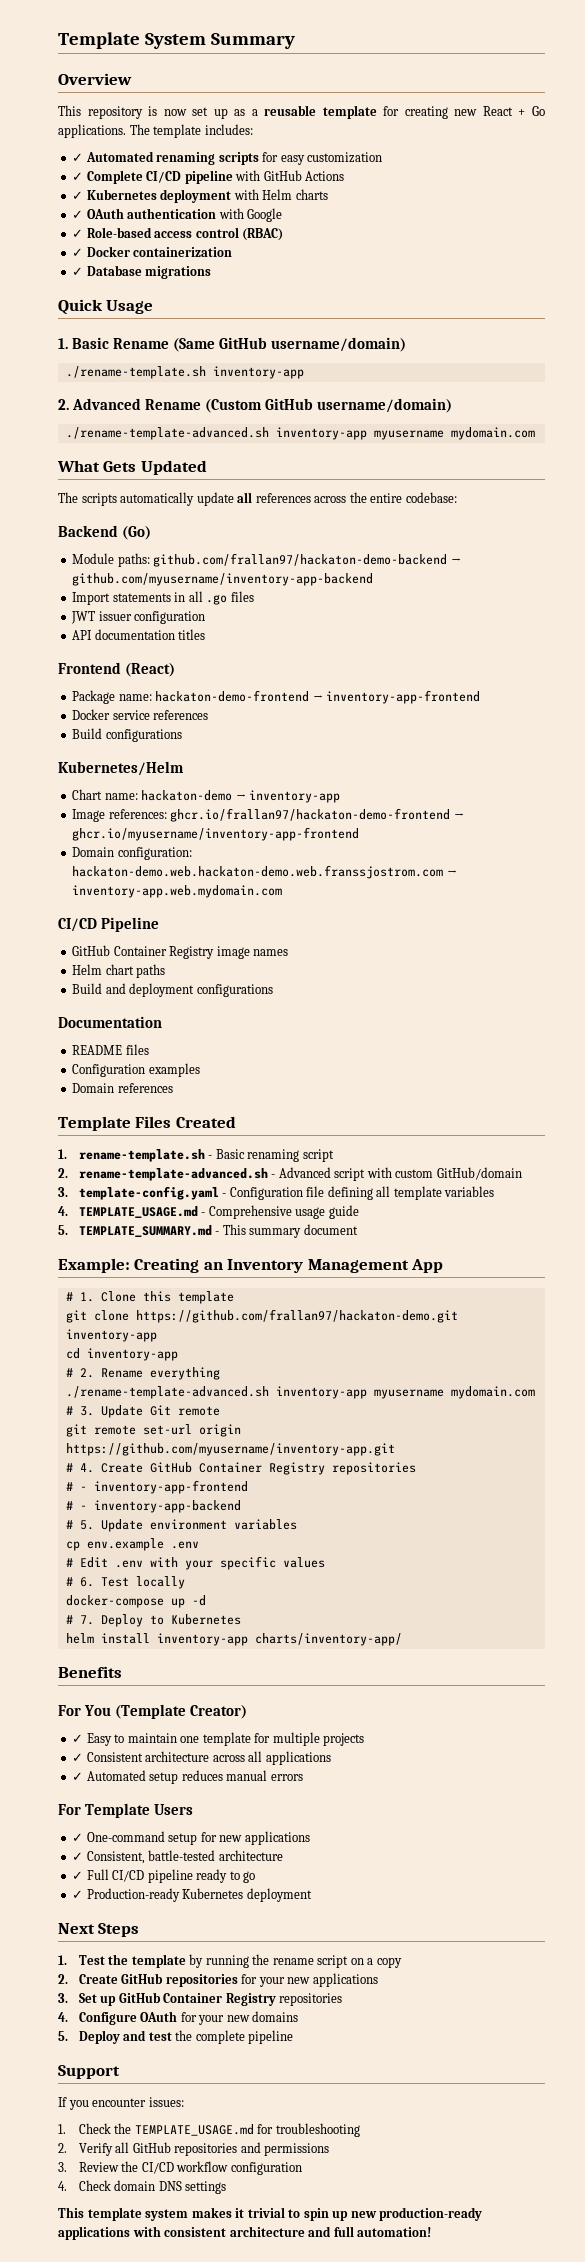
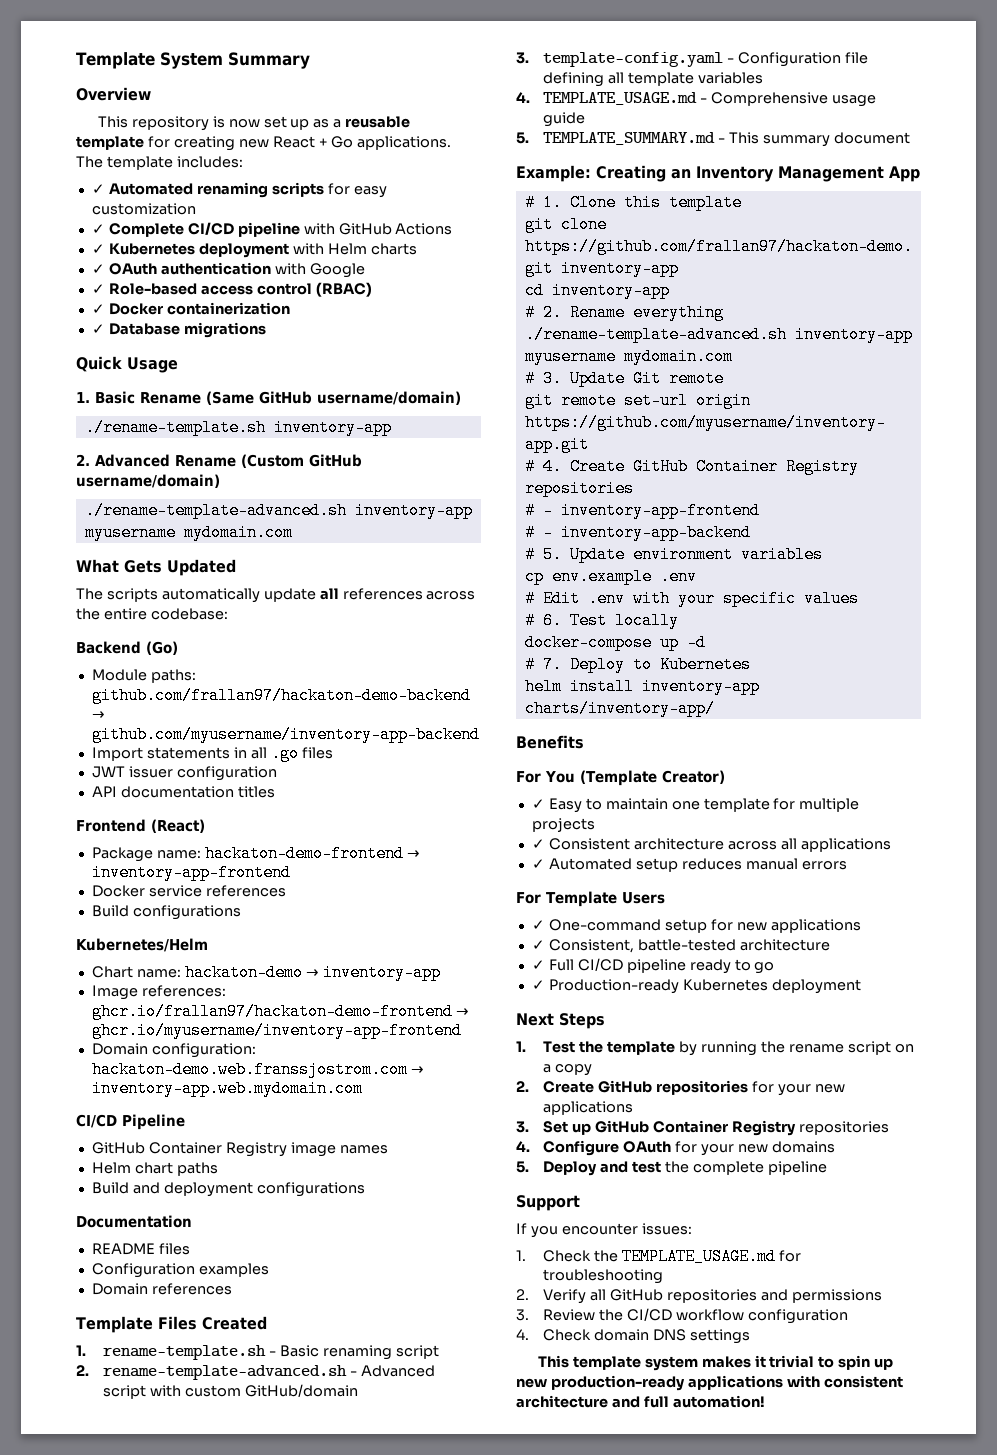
[72,865,444,879] hackaton-demo.web.hackaton-demo.web.franssjostrom.com -> [91,1061,408,1078] hackaton-demo.web.franssjostrom.com

